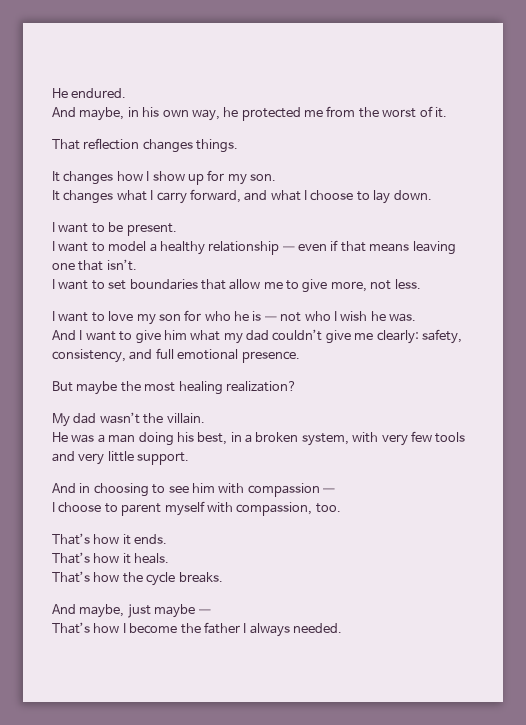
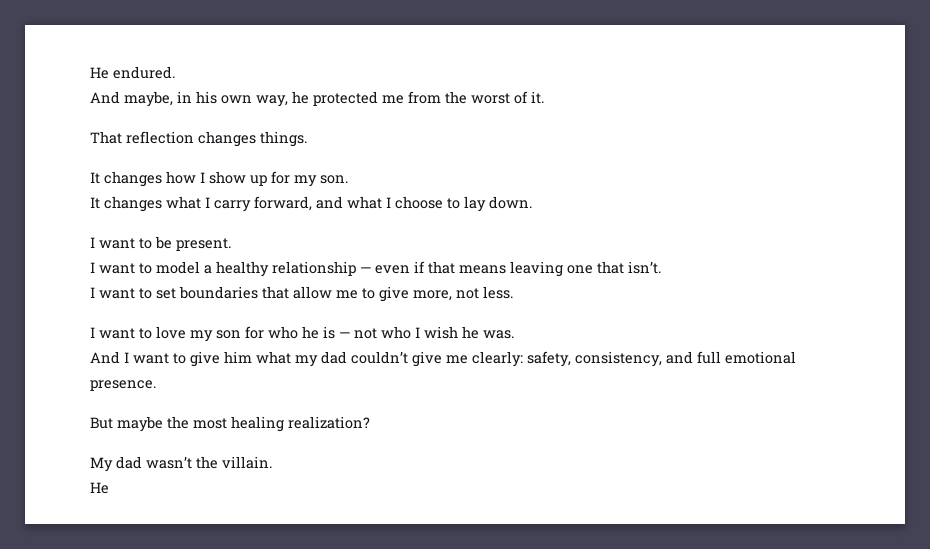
[71,431,466,446] [52,451,190,465] [52,483,335,497] [52,501,341,516] [52,533,168,545] [52,552,170,564] [52,571,223,586] [52,604,211,618] [52,622,342,637] was a man doing his best, in a broken system, with very few tools and very little support. // And in choosing to see him with compassion — // I choose to parent myself with compassion, too. // That’s how it ends. // That’s how it heals. // That’s how the cycle breaks. // And maybe, just maybe — // That’s how I become the father I always needed. -> (109, 488) none

